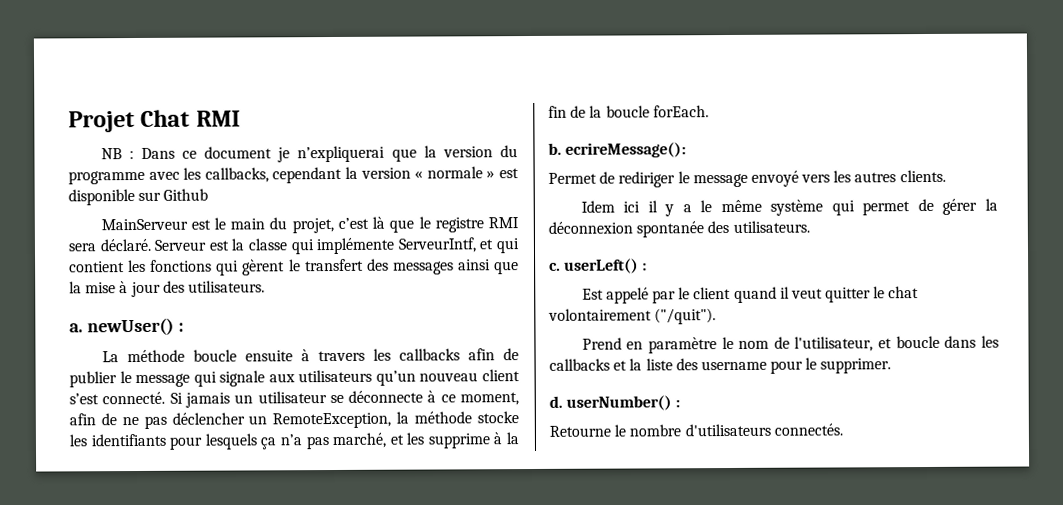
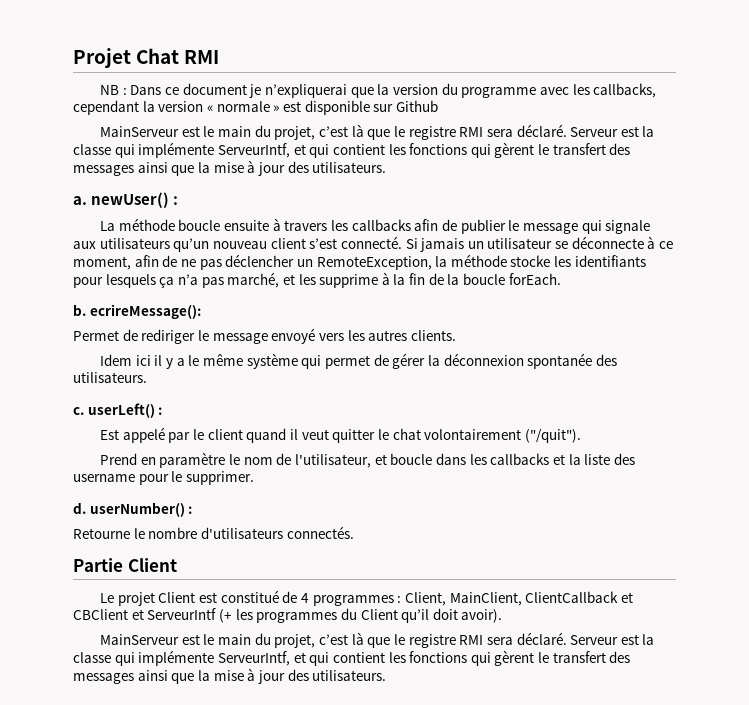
(843, 429) none -> [73,558,177,572] [100,590,633,606] [73,608,503,623] [100,632,655,648] [73,650,631,666] [73,668,387,684] // Partie Client // Le projet Client est constitué de 4 programmes : Client, MainClient, ClientCallback et CBClient et ServeurIntf (+ les programmes du Client qu’il doit avoir). // MainServeur est le main du projet, c’est là que le registre RMI sera déclaré. Serveur est la classe qui implémente ServeurIntf, et qui contient les fonctions qui gèrent le transfert des messages ainsi que la mise à jour des utilisateurs.

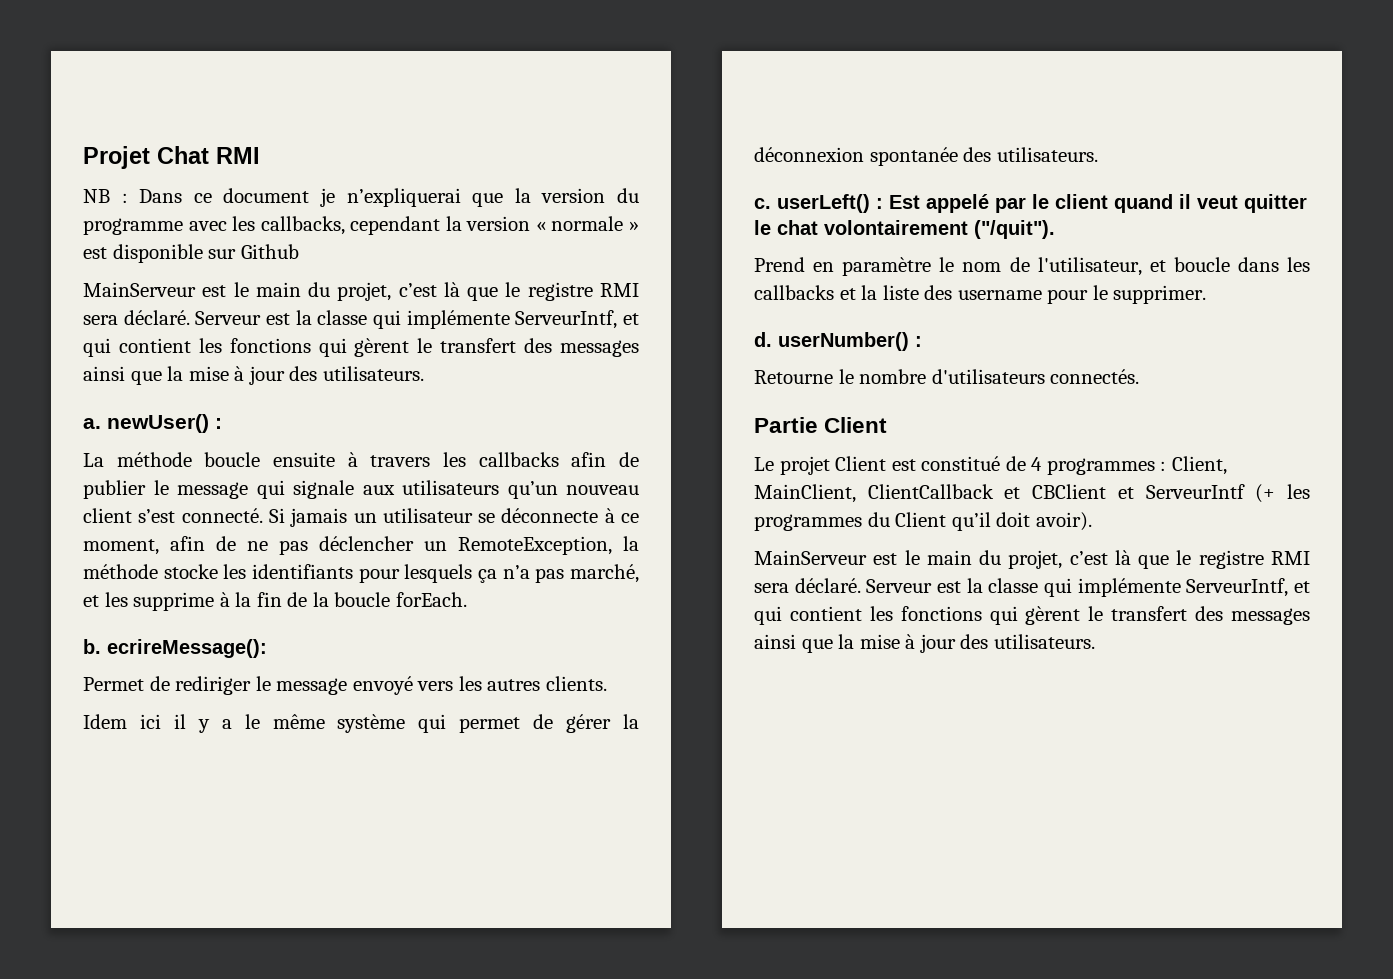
(163, 411) // -> (883, 203) none

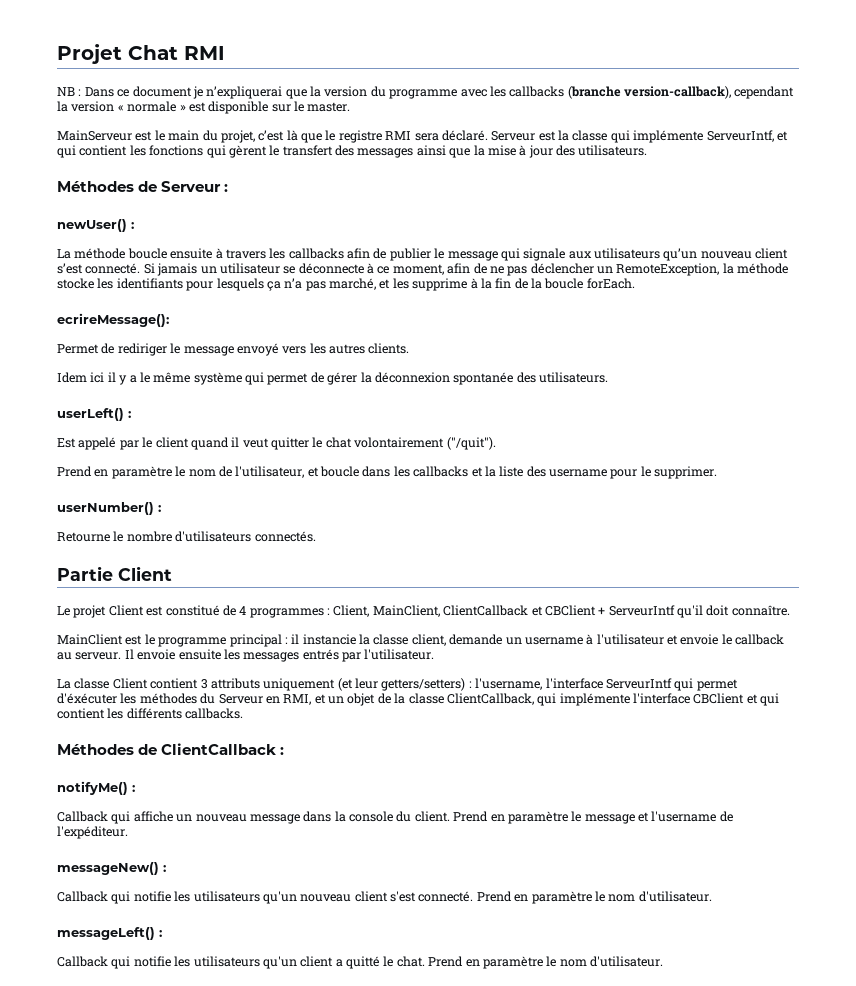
[260,216,345,235] callbacks, -> [509,86,731,99] callbacks (branche version-callback),
[240,244,299,259] Github -> [294,101,351,112] le master.
[83,418,101,429] a. -> [57,181,229,192] Méthodes de Serveur : //
[83,639,101,654] b. -> (635, 283) none
[754,198,771,209] c. -> (608, 377) none
(883, 203) none -> (131, 414) //
[754,332,772,347] d. -> (718, 472) none
[1117,484,1310,503] [754,512,1092,531] [754,550,1310,569] [754,578,1310,597] [754,606,1310,625] [754,634,1095,653] et ServeurIntf (+ les programmes du Client qu’il doit avoir). // MainServeur est le main du projet, c’est là que le registre RMI sera déclaré. Serveur est la classe qui implémente ServeurIntf, et qui contient les fonctions qui gèrent le transfert des messages ainsi que la mise à jour des utilisateurs. -> [598,605,790,618] [57,634,785,647] [57,649,435,662] [57,678,738,691] [57,693,780,706] [57,708,244,719] [57,743,285,755] [57,781,135,795] [57,811,733,824] [57,826,128,839] [57,862,166,875] [57,891,712,904] [57,927,162,940] [57,956,663,969] + ServeurIntf qu'il doit connaître. // MainClient est le programme principal : il instancie la classe client, demande un username à l'utilisateur et envoie le callback au serveur. Il envoie ensuite les messages entrés par l'utilisateur. // La classe Client contient 3 attributs uniquement (et leur getters/setters) : l'username, l'interface ServeurIntf qui permet d'éxécuter les méthodes du Serveur en RMI, et un objet de la classe ClientCallback, qui implémente l'interface CBClient et qui contient les différents callbacks. // Méthodes de ClientCallback : // notifyMe() : // Callback qui affiche un nouveau message dans la console du client. Prend en paramètre le message et l'username de l'expéditeur. // messageNew() : // Callback qui notifie les utilisateurs qu'un nouveau client s'est connecté. Prend en paramètre le nom d'utilisateur. // messageLeft() : // Callback qui notifie les utilisateurs qu'un client a quitté le chat. Prend en paramètre le nom d'utilisateur.

